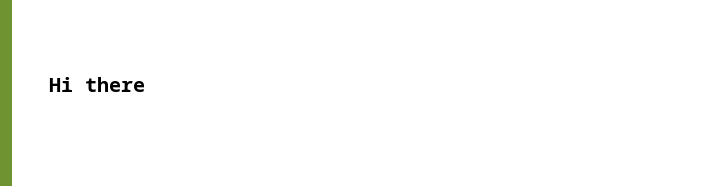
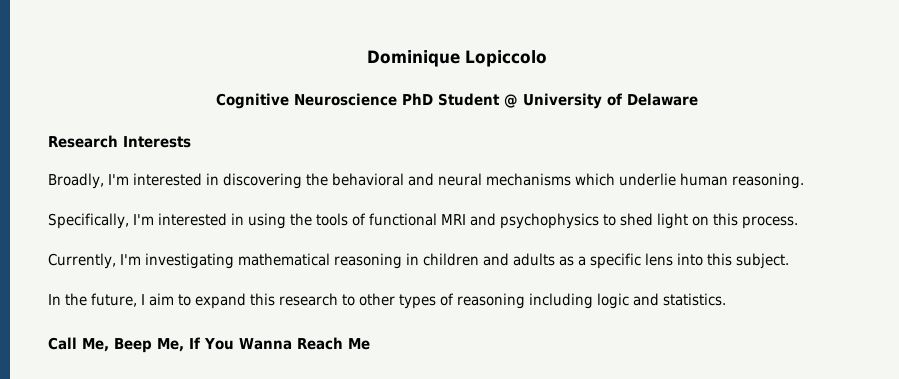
[49,77,145,92] Hi there -> [366,50,547,67] [215,93,698,109] [48,135,191,148] [48,173,804,189] [48,213,798,229] [48,253,789,269] [48,293,726,309] [48,337,370,353] Dominique Lopiccolo // Cognitive Neuroscience PhD Student @ University of Delaware // Research Interests // Broadly, I'm interested in discovering the behavioral and neural mechanisms which underlie human reasoning. // Specifically, I'm interested in using the tools of functional MRI and psychophysics to shed light on this process. // Currently, I'm investigating mathematical reasoning in children and adults as a specific lens into this subject. // In the future, I aim to expand this research to other types of reasoning including logic and statistics. // Call Me, Beep Me, If You Wanna Reach Me

